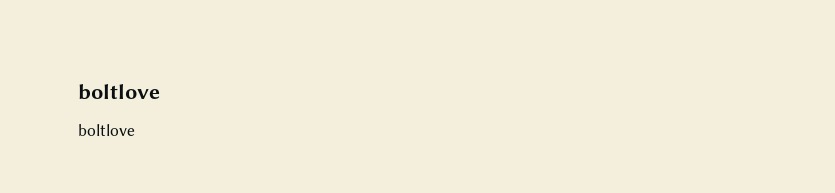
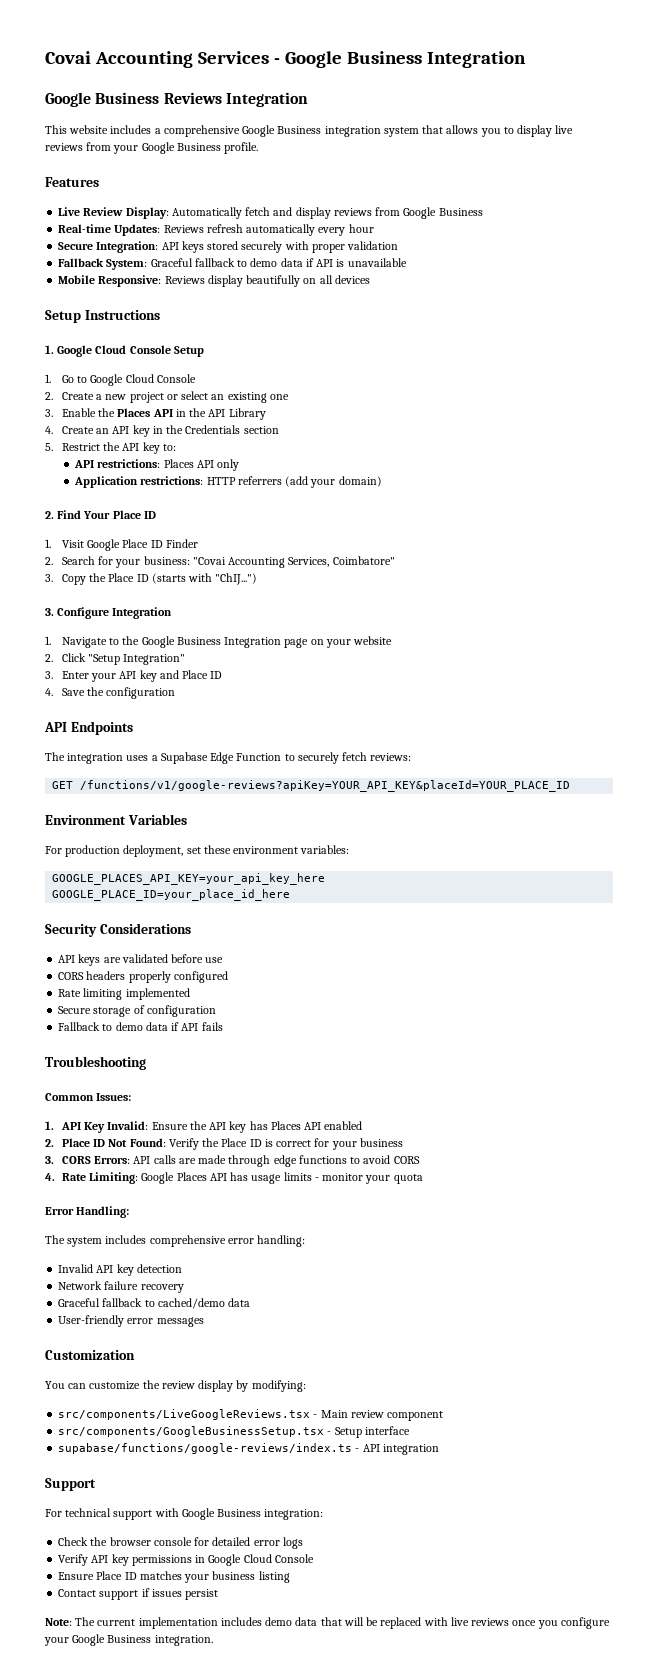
[78,84,160,100] [78,124,135,136] boltlove // boltlove -> [45,51,526,68] [45,92,308,107] [45,125,574,137] [45,142,259,154] [45,177,99,187] [58,207,483,219] [58,224,374,236] [58,241,399,253] [58,258,407,270] [58,275,370,287] [45,310,160,323] [45,345,204,357] [45,374,196,386] [45,391,289,403] [45,408,266,420] [45,425,279,437] [45,442,176,454] [74,459,240,471] [74,476,382,488] [45,510,156,519] [45,539,198,551] [45,556,395,568] [45,573,258,585] [45,607,173,619] [45,636,393,648] [45,653,186,665] [45,670,223,682] [45,687,176,699] [44,721,133,735] [45,752,412,764] [52,780,571,792] [45,814,187,825] [45,845,350,857] [52,873,326,885] [52,889,291,901] [45,923,191,937] [58,954,224,966] [58,971,228,983] [58,988,190,1000] [58,1005,216,1017] [58,1022,223,1031] [45,1056,146,1070] [45,1093,132,1101] [45,1121,363,1133] [45,1138,403,1150] [45,1155,420,1167] [45,1172,423,1184] [45,1206,130,1218] [45,1235,306,1247] [58,1264,182,1276] [58,1281,184,1293] [58,1298,251,1309] [58,1315,204,1327] [45,1350,135,1360] [45,1380,306,1392] [58,1409,444,1421] [58,1426,410,1438] [58,1443,439,1455] [45,1478,96,1491] [45,1508,324,1520] [58,1537,303,1549] [58,1554,314,1566] [58,1571,290,1583] [58,1588,219,1600] [45,1617,610,1629] [44,1634,213,1646] Covai Accounting Services - Google Business Integration // Google Business Reviews Integration // This website includes a comprehensive Google Business integration system that allows you to display live reviews from your Google Business profile. // Features // Live Review Display: Automatically fetch and display reviews from Google Business // Real-time Updates: Reviews refresh automatically every hour // Secure Integration: API keys stored securely with proper validation // Fallback System: Graceful fallback to demo data if API is unavailable // Mobile Responsive: Reviews display beautifully on all devices // Setup Instructions // 1. Google Cloud Console Setup // 1. Go to Google Cloud Console // 2. Create a new project or select an existing one // 3. Enable the Places API in the API Library // 4. Create an API key in the Credentials section // 5. Restrict the API key to: // API restrictions: Places API only // Application restrictions: HTTP referrers (add your domain) // 2. Find Your Place ID // 1. Visit Google Place ID Finder // 2. Search for your business: "Covai Accounting Services, Coimbatore" // 3. Copy the Place ID (starts with "ChIJ...") // 3. Configure Integration // 1. Navigate to the Google Business Integration page on your website // 2. Click "Setup Integration" // 3. Enter your API key and Place ID // 4. Save the configuration // API Endpoints // The integration uses a Supabase Edge Function to securely fetch reviews: // GET /functions/v1/google-reviews?apiKey=YOUR_API_KEY&placeId=YOUR_PLACE_ID // Environment Variables // For production deployment, set these environment variables: // GOOGLE_PLACES_API_KEY=your_api_key_here // GOOGLE_PLACE_ID=your_place_id_here // Security Considerations // API keys are validated before use // CORS headers properly configured // Rate limiting implemented // Secure storage of configuration // Fallback to demo data if API fails // Troubleshooting // Common Issues: // 1. API Key Invalid: Ensure the API key has Places API enabled // 2. Place ID Not Found: Verify the Place ID is correct for your business // 3. CORS Errors: API calls are made through edge functions to avoid CORS // 4. Rate Limiting: Google Places API has usage limits - monitor your quota // Error Handling: // The system includes comprehensive error handling: // Invalid API key detection // Network failure recovery // Graceful fallback to cached/demo data // User-friendly error messages // Customization // You can customize the review display by modifying: // src/components/LiveGoogleReviews.tsx - Main review component // src/components/GoogleBusinessSetup.tsx - Setup interface // supabase/functions/google-reviews/index.ts - API integration // Support // For technical support with Google Business integration: // Check the browser console for detailed error logs // Verify API key permissions in Google Cloud Console // Ensure Place ID matches your business listing // Contact support if issues persist // Note: The current implementation includes demo data that will be replaced with live reviews once you configure your Google Business integration.

